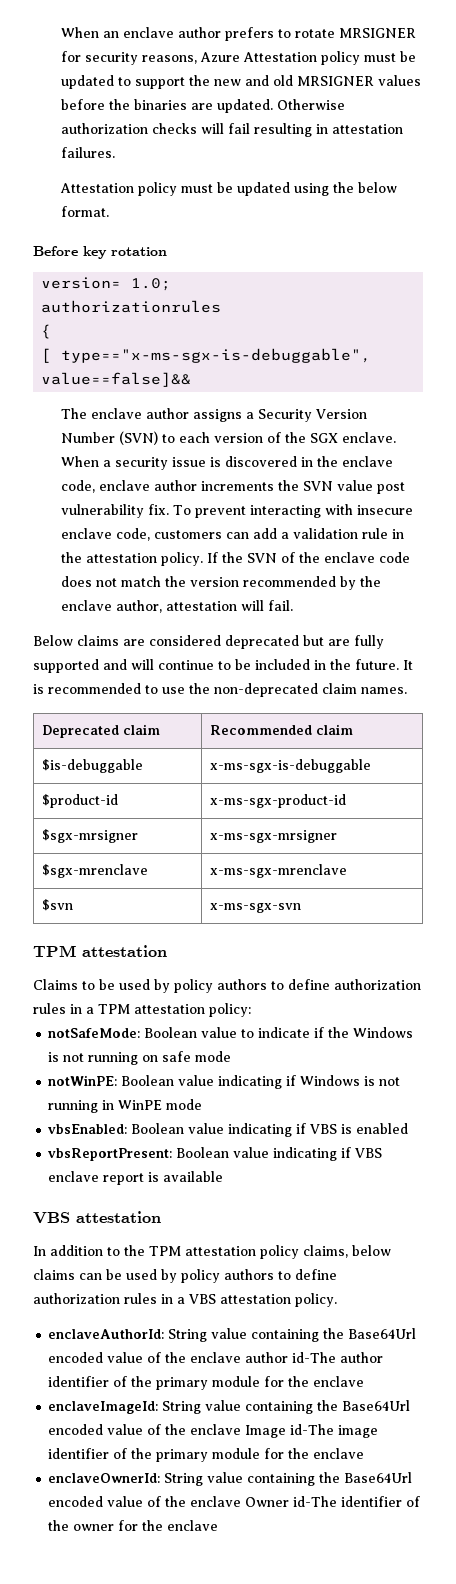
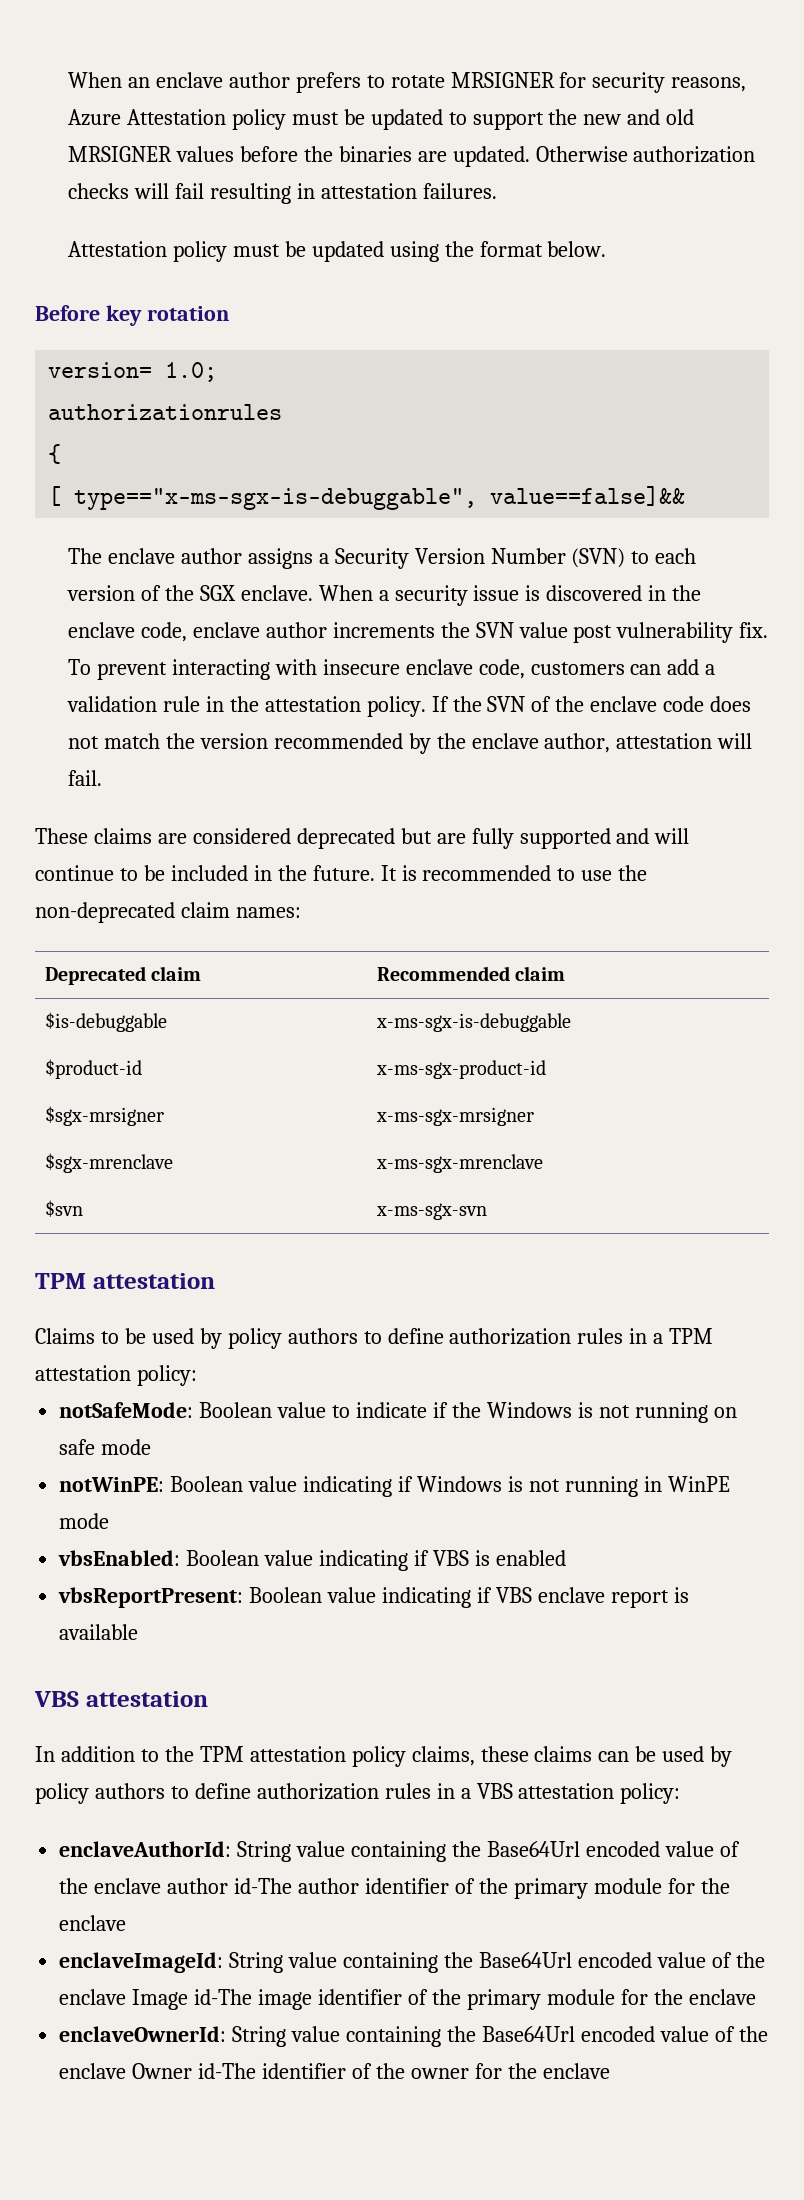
[357,182,397,193] [60,206,109,217] below format. -> [479,241,607,257] format below.
[33,635,73,646] Below -> [35,828,88,844] These
[361,687,407,694] names. -> [235,907,301,918] names:
[352,1245,391,1256] below -> [480,1746,529,1762] these
[295,1293,337,1307] policy. -> [620,1783,681,1804] policy:

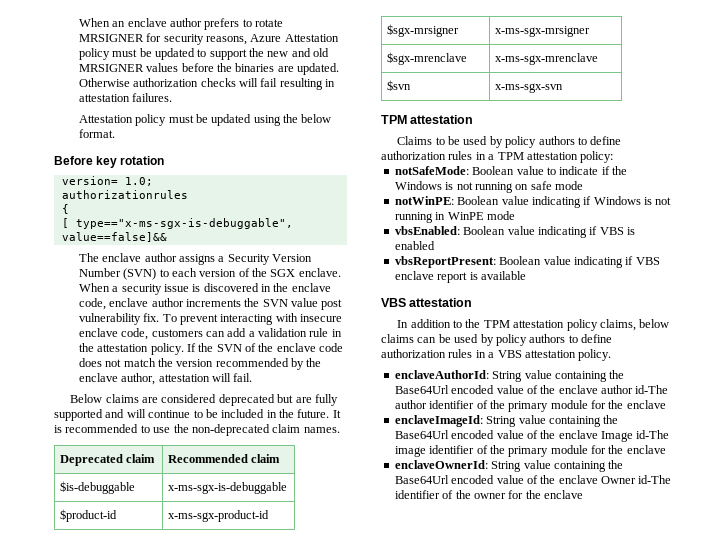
[479,241,607,257] format below. -> [301,114,332,123] [78,129,115,138] below format.
[35,828,88,844] These -> [70,394,103,403] Below
[235,907,301,918] names: -> [303,427,340,433] names.
[480,1746,529,1762] these -> [639,319,670,328] below
[620,1783,681,1804] policy: -> [578,349,612,361] policy.

